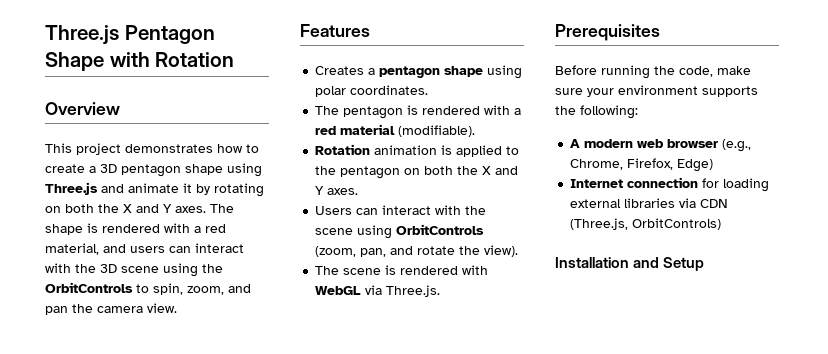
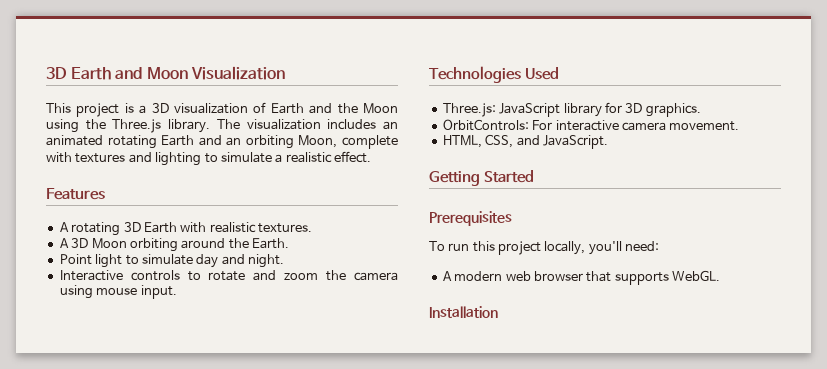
[45,25,215,45] [45,52,235,71] [45,102,120,115] [45,143,259,155] [45,163,262,177] [45,182,264,197] [45,204,234,213] [45,223,226,235] [45,243,244,255] [45,263,223,277] [45,282,251,295] [45,303,177,315] [300,24,370,37] [315,65,523,79] [315,85,429,97] [315,105,522,119] [315,124,476,137] [315,144,520,157] [315,166,519,179] [315,186,359,195] [315,205,487,215] [315,224,485,239] [315,245,519,257] [315,265,489,275] [315,285,441,297] [555,24,660,41] [555,65,751,79] [555,85,758,97] [555,105,638,119] [570,139,752,152] [570,158,714,172] [570,177,770,192] [570,198,729,208] [570,218,722,230] Three.js Pentagon Shape with Rotation // Overview // This project demonstrates how to create a 3D pentagon shape using Three.js and animate it by rotating on both the X and Y axes. The shape is rendered with a red material, and users can interact with the 3D scene using the OrbitControls to spin, zoom, and pan the camera view. // Features // Creates a pentagon shape using polar coordinates. // The pentagon is rendered with a red material (modifiable). // Rotation animation is applied to the pentagon on both the X and Y axes. // Users can interact with the scene using OrbitControls (zoom, pan, and rotate the view). // The scene is rendered with WebGL via Three.js. // Prerequisites // Before running the code, make sure your environment supports the following: // A modern web browser (e.g., Chrome, Firefox, Edge) // Internet connection for loading external libraries via CDN (Three.js, OrbitControls) -> [46,66,285,80] [46,102,398,117] [46,119,398,133] [46,135,398,149] [46,151,371,166] [46,188,105,200] [59,222,312,236] [59,238,289,252] [59,254,284,268] [59,270,398,281] [59,285,177,299] [429,66,559,83] [442,102,701,117] [442,119,740,131] [442,134,608,149] [429,170,534,186] [429,211,512,226] [429,241,660,255] [442,270,720,285] 3D Earth and Moon Visualization // This project is a 3D visualization of Earth and the Moon using the Three.js library. The visualization includes an animated rotating Earth and an orbiting Moon, complete with textures and lighting to simulate a realistic effect. // Features // A rotating 3D Earth with realistic textures. // A 3D Moon orbiting around the Earth. // Point light to simulate day and night. // Interactive controls to rotate and zoom the camera using mouse input. // Technologies Used // Three.js: JavaScript library for 3D graphics. // OrbitControls: For interactive camera movement. // HTML, CSS, and JavaScript. // Getting Started // Prerequisites // To run this project locally, you'll need: // A modern web browser that supports WebGL.
[633,257,705,271] and Setup -> (498, 312) none

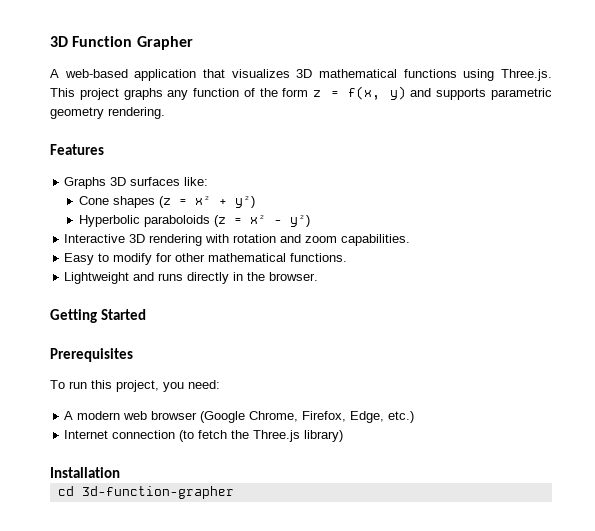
[46,66,285,80] [46,102,398,117] [46,119,398,133] [46,135,398,149] [46,151,371,166] [46,188,105,200] [59,222,312,236] [59,238,289,252] [59,254,284,268] [59,270,398,281] [59,285,177,299] [429,66,559,83] [442,102,701,117] [442,119,740,131] [442,134,608,149] 3D Earth and Moon Visualization // This project is a 3D visualization of Earth and the Moon using the Three.js library. The visualization includes an animated rotating Earth and an orbiting Moon, complete with textures and lighting to simulate a realistic effect. // Features // A rotating 3D Earth with realistic textures. // A 3D Moon orbiting around the Earth. // Point light to simulate day and night. // Interactive controls to rotate and zoom the camera using mouse input. // Technologies Used // Three.js: JavaScript library for 3D graphics. // OrbitControls: For interactive camera movement. // HTML, CSS, and JavaScript. -> [50,36,193,50] [50,69,552,81] [50,86,552,100] [50,107,165,119] [50,144,104,155] [64,177,209,189] [78,196,255,208] [78,215,310,227] [64,234,411,246] [64,253,348,265] [64,272,319,284] 3D Function Grapher // A web-based application that visualizes 3D mathematical functions using Three.js. This project graphs any function of the form z = f(x, y) and supports parametric geometry rendering. // Features // Graphs 3D surfaces like: // Cone shapes (z = x² + y²) // Hyperbolic paraboloids (z = x² - y²) // Interactive 3D rendering with rotation and zoom capabilities. // Easy to modify for other mathematical functions. // Lightweight and runs directly in the browser.
[498,241,622,255] project locally, you'll -> [116,380,184,392] project, you
[586,270,720,285] that supports WebGL. -> [200,411,415,423] [64,430,344,442] (Google Chrome, Firefox, Edge, etc.) // Internet connection (to fetch the Three.js library)
(498, 312) none -> [57,486,234,499] // cd 3d-function-grapher

